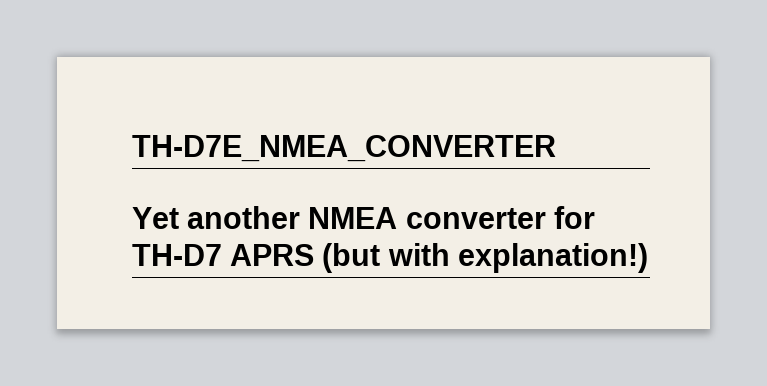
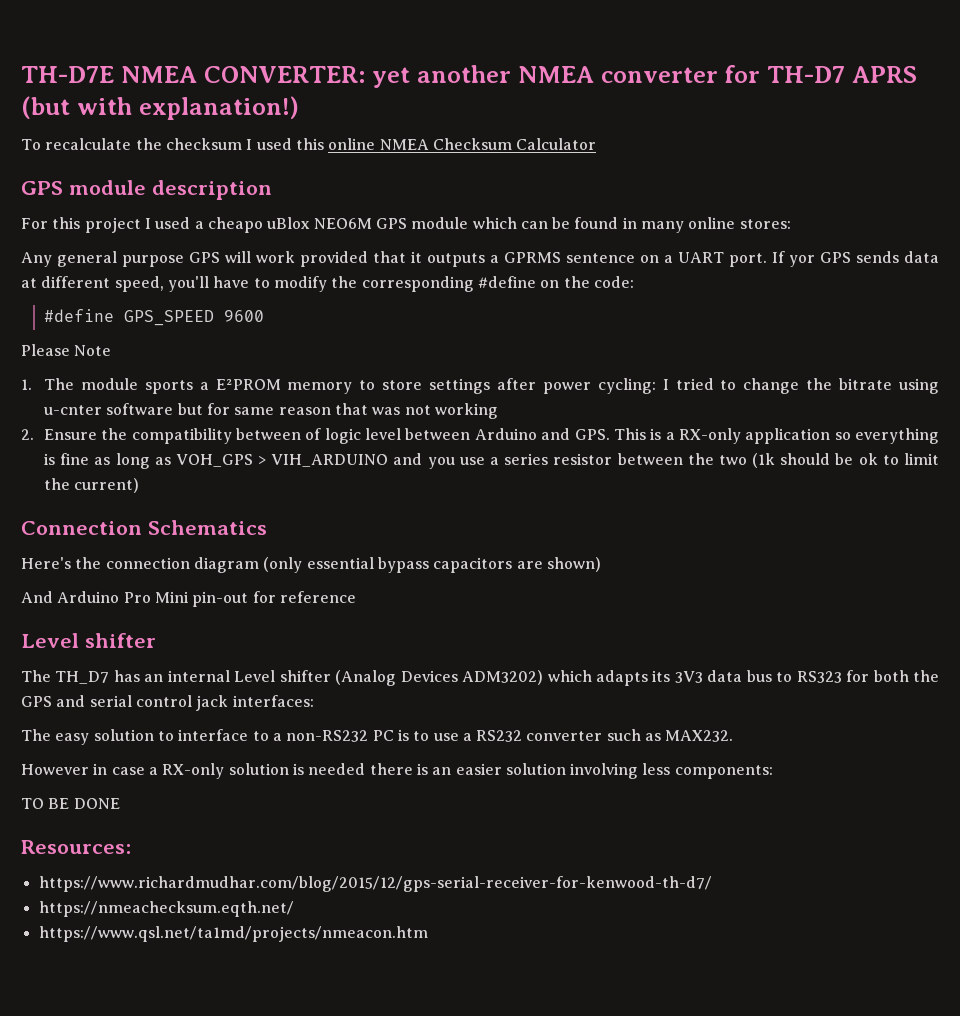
[132,135,556,162] [132,207,179,229] TH-D7E_NMEA_CONVERTER // Yet -> [21,66,411,88] TH-D7E NMEA CONVERTER: yet
(648, 258) none -> [21,138,597,150] [21,180,272,200] [21,217,791,233] [21,251,939,267] [21,276,634,292] [43,309,264,326] [21,344,112,356] [21,378,940,394] [43,403,498,419] [21,428,939,444] [43,453,939,469] [43,478,140,493] [21,520,267,535] [21,557,601,573] [21,591,356,607] [21,633,156,648] [21,670,940,686] [21,695,314,711] [21,729,734,745] [21,763,773,779] [21,798,120,809] [21,840,131,854] [38,876,712,892] [38,901,294,917] [38,926,428,942] // To recalculate the checksum I used this online NMEA Checksum Calculator // GPS module description // For this project I used a cheapo uBlox NEO6M GPS module which can be found in many online stores: // Any general purpose GPS will work provided that it outputs a GPRMS sentence on a UART port. If yor GPS sends data at different speed, you'll have to modify the corresponding #define on the code: // #define GPS_SPEED 9600 // Please Note // 1. The module sports a E²PROM memory to store settings after power cycling: I tried to change the bitrate using u-cnter software but for same reason that was not working // 2. Ensure the compatibility between of logic level between Arduino and GPS. This is a RX-only application so everything is fine as long as VOH_GPS > VIH_ARDUINO and you use a series resistor between the two (1k should be ok to limit the current) // Connection Schematics // Here's the connection diagram (only essential bypass capacitors are shown) // And Arduino Pro Mini pin-out for reference // Level shifter // The TH_D7 has an internal Level shifter (Analog Devices ADM3202) which adapts its 3V3 data bus to RS323 for both the GPS and serial control jack interfaces: // The easy solution to interface to a non-RS232 PC is to use a RS232 converter such as MAX232. // However in case a RX-only solution is needed there is an easier solution involving less components: // TO BE DONE // Resources: // https://www.richardmudhar.com/blog/2015/12/gps-serial-receiver-for-kenwood-th-d7/ // https://nmeachecksum.eqth.net/ // https://www.qsl.net/ta1md/projects/nmeacon.htm

